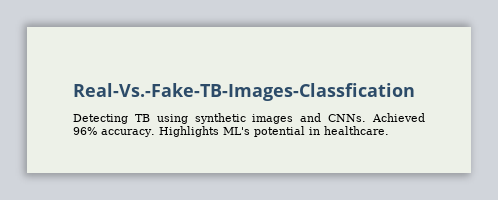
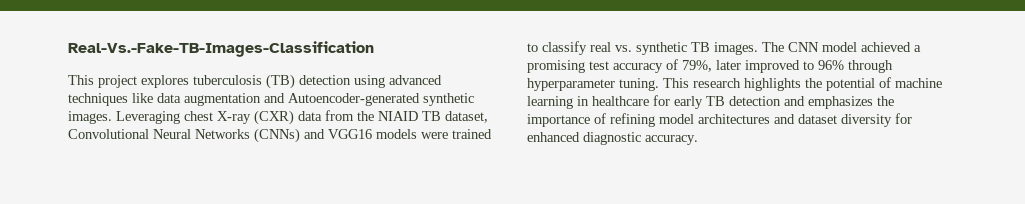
[73,83,415,101] [73,113,425,124] [73,126,389,137] Real-Vs.-Fake-TB-Images-Classfication // Detecting TB using synthetic images and CNNs. Achieved 96% accuracy. Highlights ML's potential in healthcare. -> [68,41,374,57] [68,74,442,89] [68,93,474,106] [68,110,488,125] [68,128,492,143] [527,41,921,55] [527,59,893,73] [527,77,942,91] [527,95,894,109] [527,113,912,127] [527,132,698,145] Real-Vs.-Fake-TB-Images-Classification // This project explores tuberculosis (TB) detection using advanced techniques like data augmentation and Autoencoder-generated synthetic images. Leveraging chest X-ray (CXR) data from the NIAID TB dataset, Convolutional Neural Networks (CNNs) and VGG16 models were trained to classify real vs. synthetic TB images. The CNN model achieved a promising test accuracy of 79%, later improved to 96% through hyperparameter tuning. This research highlights the potential of machine learning in healthcare for early TB detection and emphasizes the importance of refining model architectures and dataset diversity for enhanced diagnostic accuracy.

